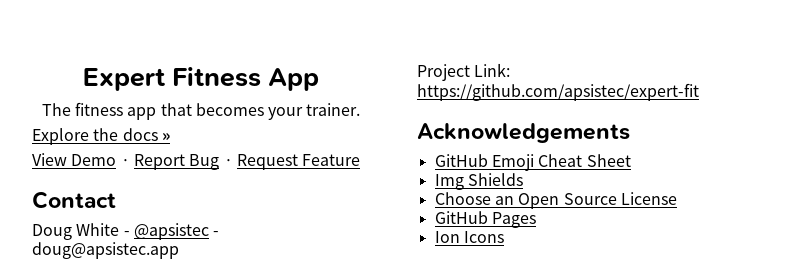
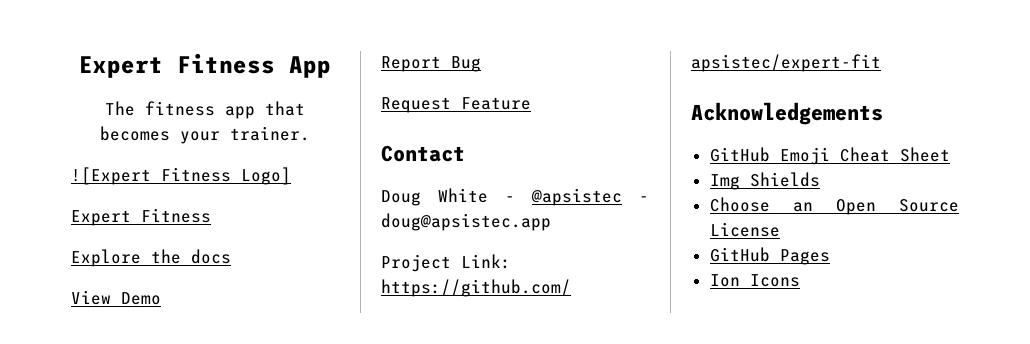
(361, 109) none -> [71,167,291,185] [71,208,211,226] // ![Expert Fitness Logo] // Expert Fitness
[161,133,170,141] » -> (231, 256) none
[120,159,130,166] · -> (161, 298) //
[223,159,233,166] · -> (481, 64) //

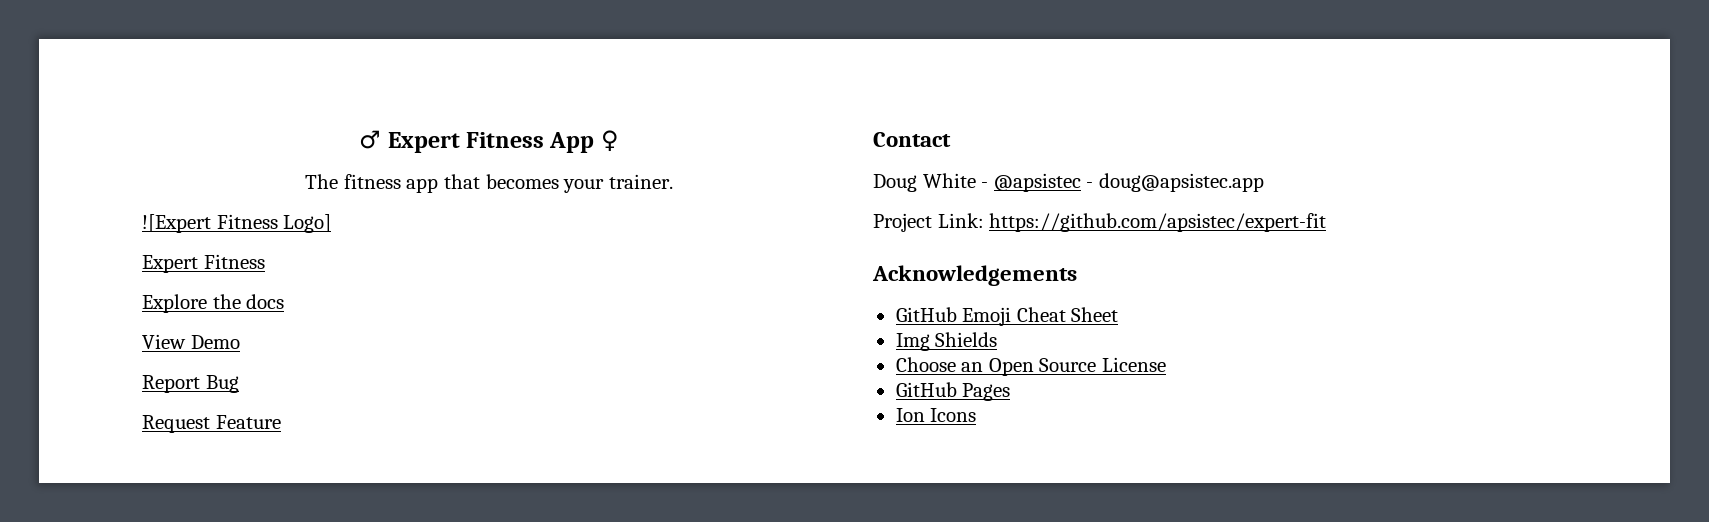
(79, 67) none -> [359,130,382,149] ♂
(331, 67) none -> [600,130,619,152] ♀

